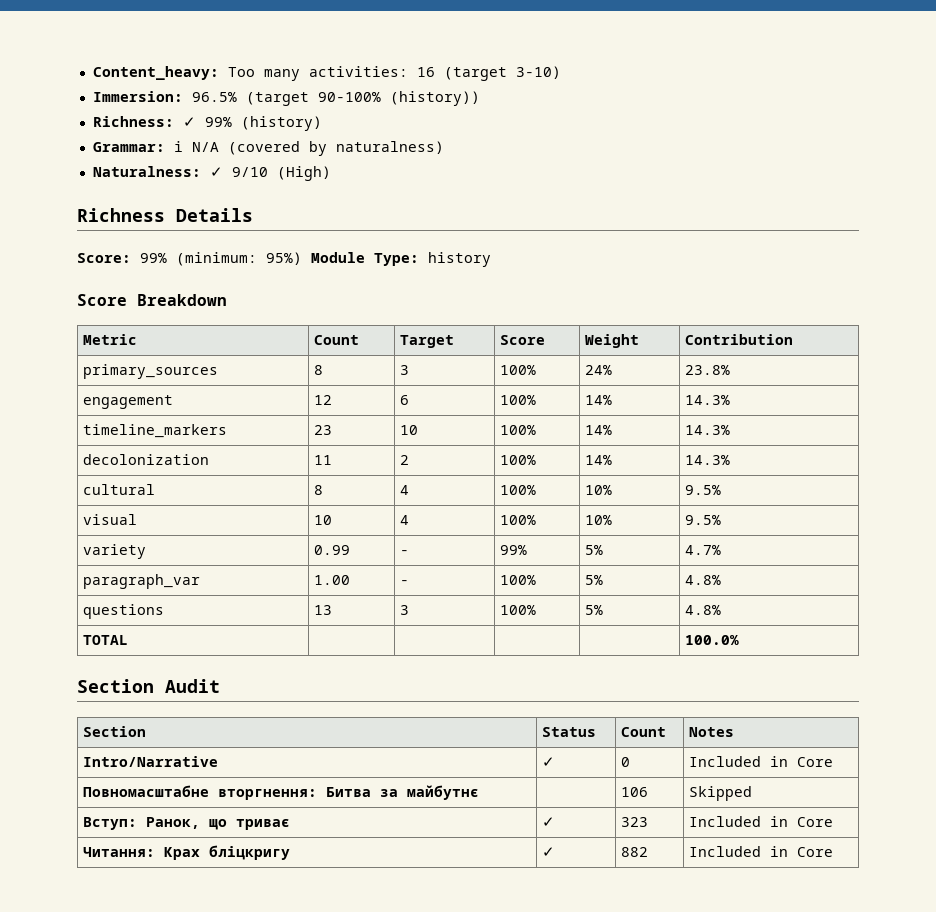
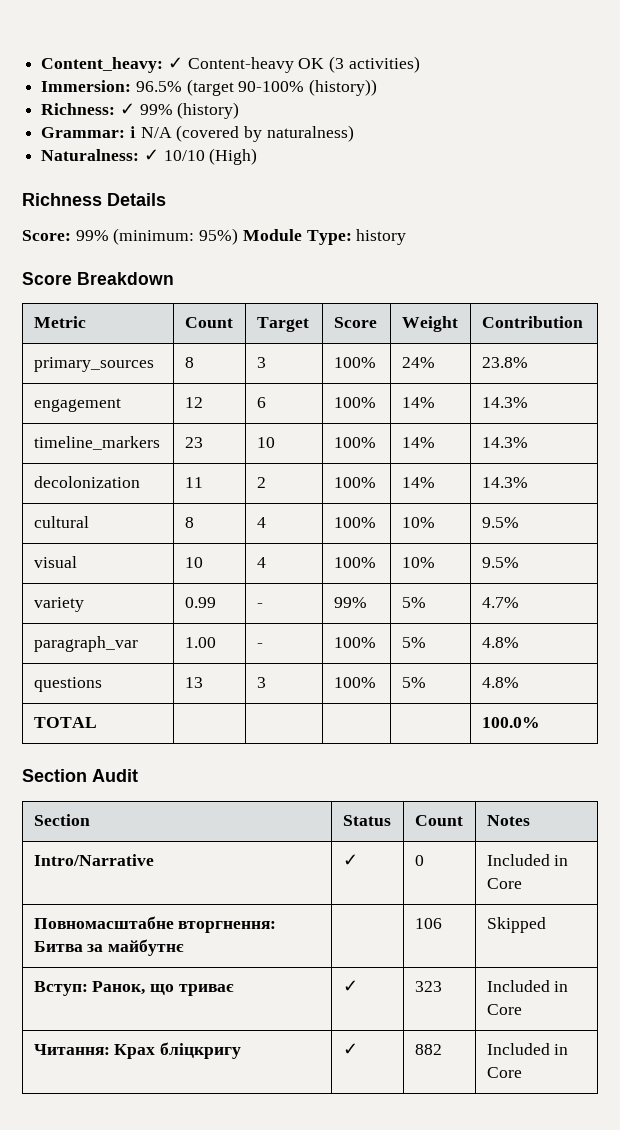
[227,66,561,81] Too many activities: 16 (target 3-10) -> [167,56,420,73] ✓ Content-heavy OK (3 activities)
[231,167,268,177] 9/10 -> [163,150,205,161] 10/10

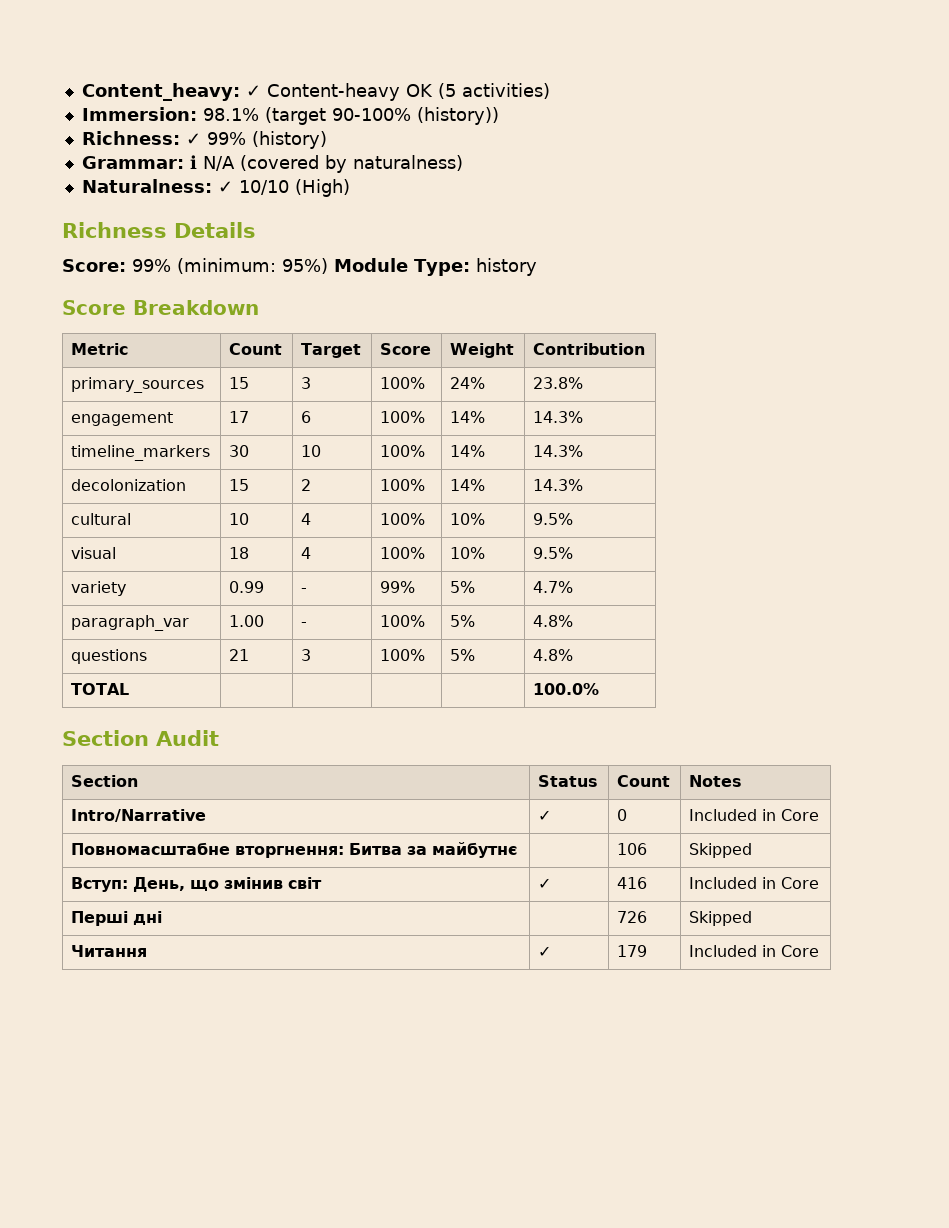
[329,56,345,73] (3 -> [437,83,456,99] (5
[135,81,182,92] 96.5% -> [202,108,259,121] 98.1%
[184,357,194,368] 8 -> [229,377,250,389] 15
[184,397,203,408] 12 -> [229,411,250,423] 17
[184,437,203,448] 23 -> [229,445,250,457] 30
[184,477,203,488] 11 -> [229,479,250,491] 15
[184,517,194,528] 8 -> [229,513,250,525] 10
[184,557,203,568] 10 -> [229,547,250,559] 18
[184,677,203,688] 13 -> [229,649,250,661] 21
[92,981,234,996] [342,980,358,992] [414,981,442,992] [486,980,569,992] [486,1004,522,1015] [33,1042,242,1059] [342,1043,358,1055] [414,1044,442,1055] Ранок, що триває | ✓ | 323 | Included in Core // Читання: Крах бліцкригу | ✓ | 882 -> [133,877,323,892] [538,878,552,889] [617,877,648,889] [689,877,820,889] [71,911,163,926] [617,911,648,923] [689,911,753,926] [71,945,148,957] [538,946,552,957] [617,945,648,957] День, що змінив світ | ✓ | 416 | Included in Core // Перші дні | | 726 | Skipped // Читання | ✓ | 179

